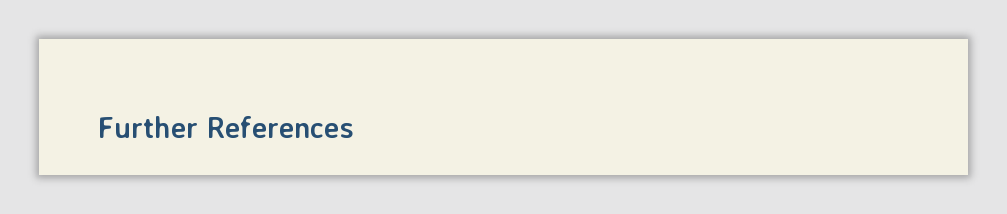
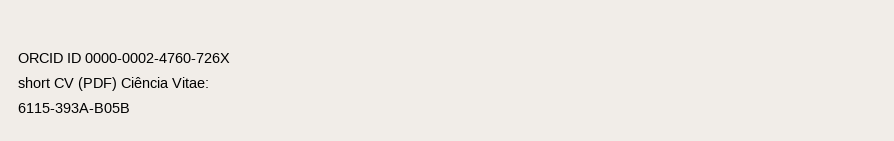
[98,116,354,138] Further References -> [18,53,230,63] [18,77,209,91] [18,103,130,113] ORCID ID 0000-0002-4760-726X // short CV (PDF) Ciência Vitae: // 6115-393A-B05B

